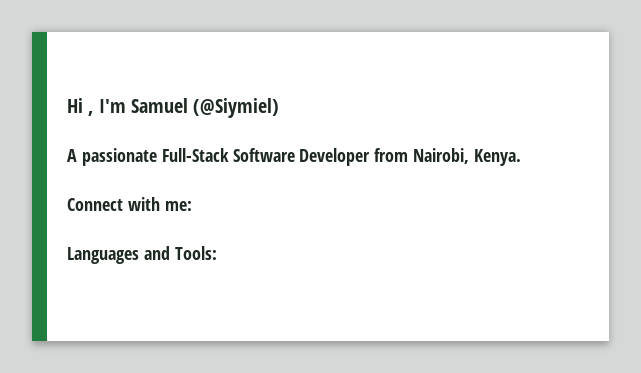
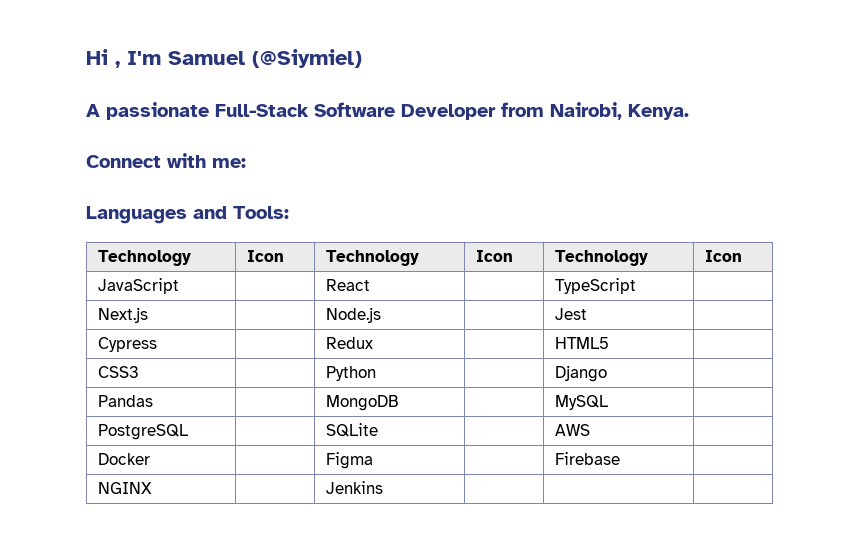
(217, 253) none -> [97,250,191,266] [246,250,284,262] [325,250,419,266] [475,250,513,262] [554,250,648,266] [704,250,742,262] [97,278,179,294] [325,279,370,291] [554,278,636,294] [97,307,148,323] [325,307,381,323] [554,308,587,320] [97,337,157,352] [325,337,373,349] [554,337,609,349] [97,366,139,378] [325,366,376,381] [554,365,607,382] [97,395,153,407] [325,395,399,411] [554,395,608,410] [97,424,188,440] [325,423,378,437] [554,424,590,436] [97,453,150,465] [325,452,373,469] [554,452,620,465] [97,482,152,494] [325,481,383,494] // Technology | Icon | Technology | Icon | Technology | Icon // JavaScript | | React | | TypeScript | // Next.js | | Node.js | | Jest | // Cypress | | Redux | | HTML5 | // CSS3 | | Python | | Django | // Pandas | | MongoDB | | MySQL | // PostgreSQL | | SQLite | | AWS | // Docker | | Figma | | Firebase | // NGINX | | Jenkins | | |

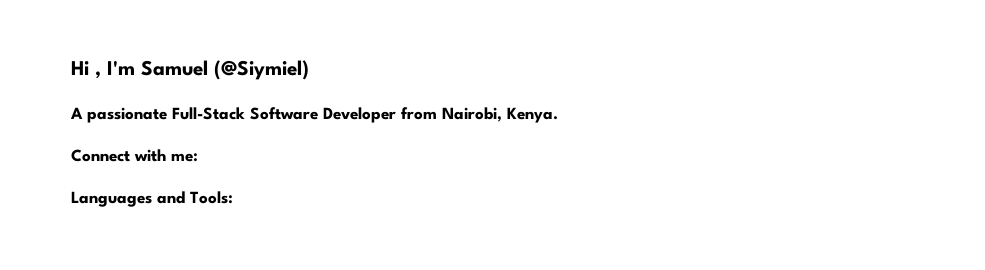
[97,250,191,266] [246,250,284,262] [325,250,419,266] [475,250,513,262] [554,250,648,266] [704,250,742,262] [97,278,179,294] [325,279,370,291] [554,278,636,294] [97,307,148,323] [325,307,381,323] [554,308,587,320] [97,337,157,352] [325,337,373,349] [554,337,609,349] [97,366,139,378] [325,366,376,381] [554,365,607,382] [97,395,153,407] [325,395,399,411] [554,395,608,410] [97,424,188,440] [325,423,378,437] [554,424,590,436] [97,453,150,465] [325,452,373,469] [554,452,620,465] [97,482,152,494] [325,481,383,494] // Technology | Icon | Technology | Icon | Technology | Icon // JavaScript | | React | | TypeScript | // Next.js | | Node.js | | Jest | // Cypress | | Redux | | HTML5 | // CSS3 | | Python | | Django | // Pandas | | MongoDB | | MySQL | // PostgreSQL | | SQLite | | AWS | // Docker | | Figma | | Firebase | // NGINX | | Jenkins | | | -> (233, 197) none

